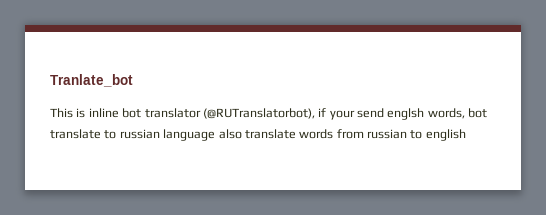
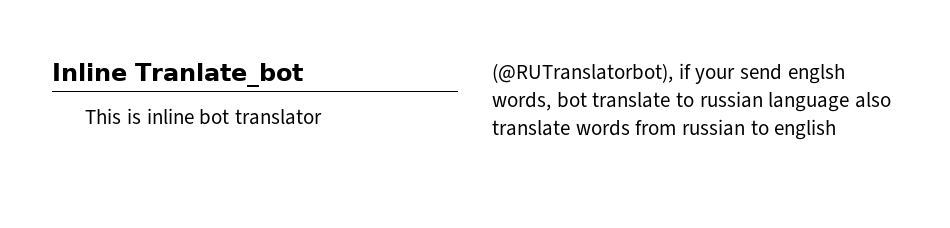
(50, 80) none -> [52,63,127,81] Inline

